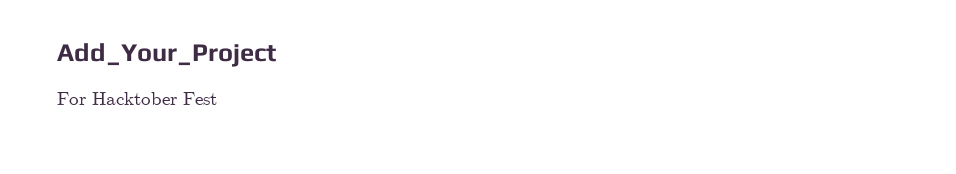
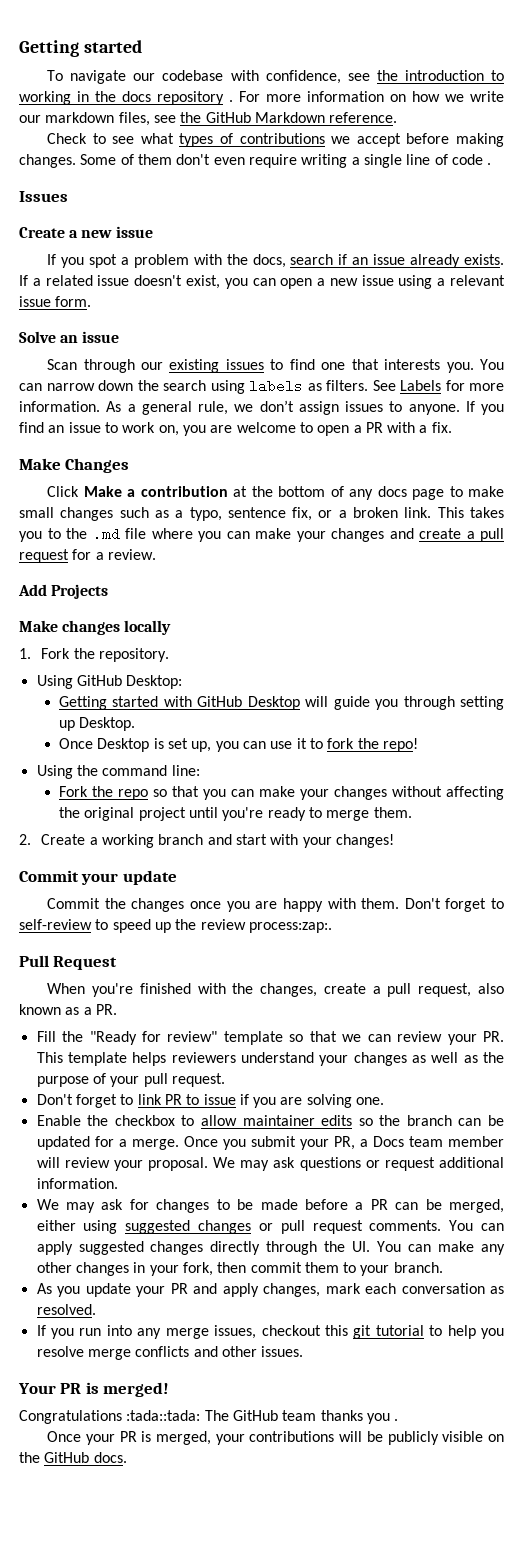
[57,43,276,67] [57,92,217,105] Add_Your_Project // For Hacktober Fest -> [19,40,142,57] [47,70,504,84] [19,91,504,105] [19,112,398,126] [47,133,504,147] [19,154,492,168] [19,191,68,202] [19,226,153,238] [47,254,505,268] [19,275,505,289] [19,296,92,307] [19,331,120,343] [47,359,505,373] [19,379,504,394] [19,400,504,415] [19,422,452,436] [19,458,130,473] [47,486,505,500] [19,507,505,521] [19,527,504,542] [19,549,156,563] [18,584,109,599] [19,620,172,635] [19,648,170,662] [36,675,183,689] [59,696,505,710] [59,717,136,731] [59,738,418,752] [36,765,200,779] [59,786,504,800] [59,807,412,821] [19,834,395,848] [19,870,177,885] [47,898,505,912] [19,919,332,933] [19,955,118,970] [47,983,504,997] [19,1004,117,1015] [36,1031,504,1045] [36,1052,504,1066] [36,1073,225,1087] [36,1094,385,1108] [36,1115,504,1126] [36,1136,504,1150] [36,1157,504,1171] [36,1178,118,1189] [36,1199,504,1213] [36,1220,504,1234] [36,1241,505,1255] [36,1262,443,1276] [36,1283,505,1297] [36,1304,96,1315] [36,1325,504,1339] [36,1346,304,1360] [18,1382,170,1397] [19,1410,399,1424] [47,1431,504,1445] [19,1452,127,1463] Getting started // To navigate our codebase with confidence, see the introduction to working in the docs repository . For more information on how we write our markdown files, see the GitHub Markdown reference. // Check to see what types of contributions we accept before making changes. Some of them don't even require writing a single line of code . // Issues // Create a new issue // If you spot a problem with the docs, search if an issue already exists. If a related issue doesn't exist, you can open a new issue using a relevant issue form. // Solve an issue // Scan through our existing issues to find one that interests you. You can narrow down the search using labels as filters. See Labels for more information. As a general rule, we don’t assign issues to anyone. If you find an issue to work on, you are welcome to open a PR with a fix. // Make Changes // Click Make a contribution at the bottom of any docs page to make small changes such as a typo, sentence fix, or a broken link. This takes you to the .md file where you can make your changes and create a pull request for a review. // Add Projects // Make changes locally // 1. Fork the repository. // Using GitHub Desktop: // Getting started with GitHub Desktop will guide you through setting up Desktop. // Once Desktop is set up, you can use it to fork the repo! // Using the command line: // Fork the repo so that you can make your changes without affecting the original project until you're ready to merge them. // 2. Create a working branch and start with your changes! // Commit your update // Commit the changes once you are happy with them. Don't forget to self-review to speed up the review process:zap:. // Pull Request // When you're finished with the changes, create a pull request, also known as a PR. // Fill the "Ready for review" template so that we can review your PR. This template helps reviewers understand your changes as well as the purpose of your pull request. // Don't forget to link PR to issue if you are solving one. // Enable the checkbox to allow maintainer edits so the branch can be updated for a merge. Once you submit your PR, a Docs team member will review your proposal. We may ask questions or request additional information. // We may ask for changes to be made before a PR can be merged, either using suggested changes or pull request comments. You can apply suggested changes directly through the UI. You can make any other changes in your fork, then commit them to your branch. // As you update your PR and apply changes, mark each conversation as resolved. // If you run into any merge issues, checkout this git tutorial to help you resolve merge conflicts and other issues. // Your PR is merged! // Congratulations :tada::tada: The GitHub team thanks you . // Once your PR is merged, your contributions will be publicly visible on the GitHub docs.

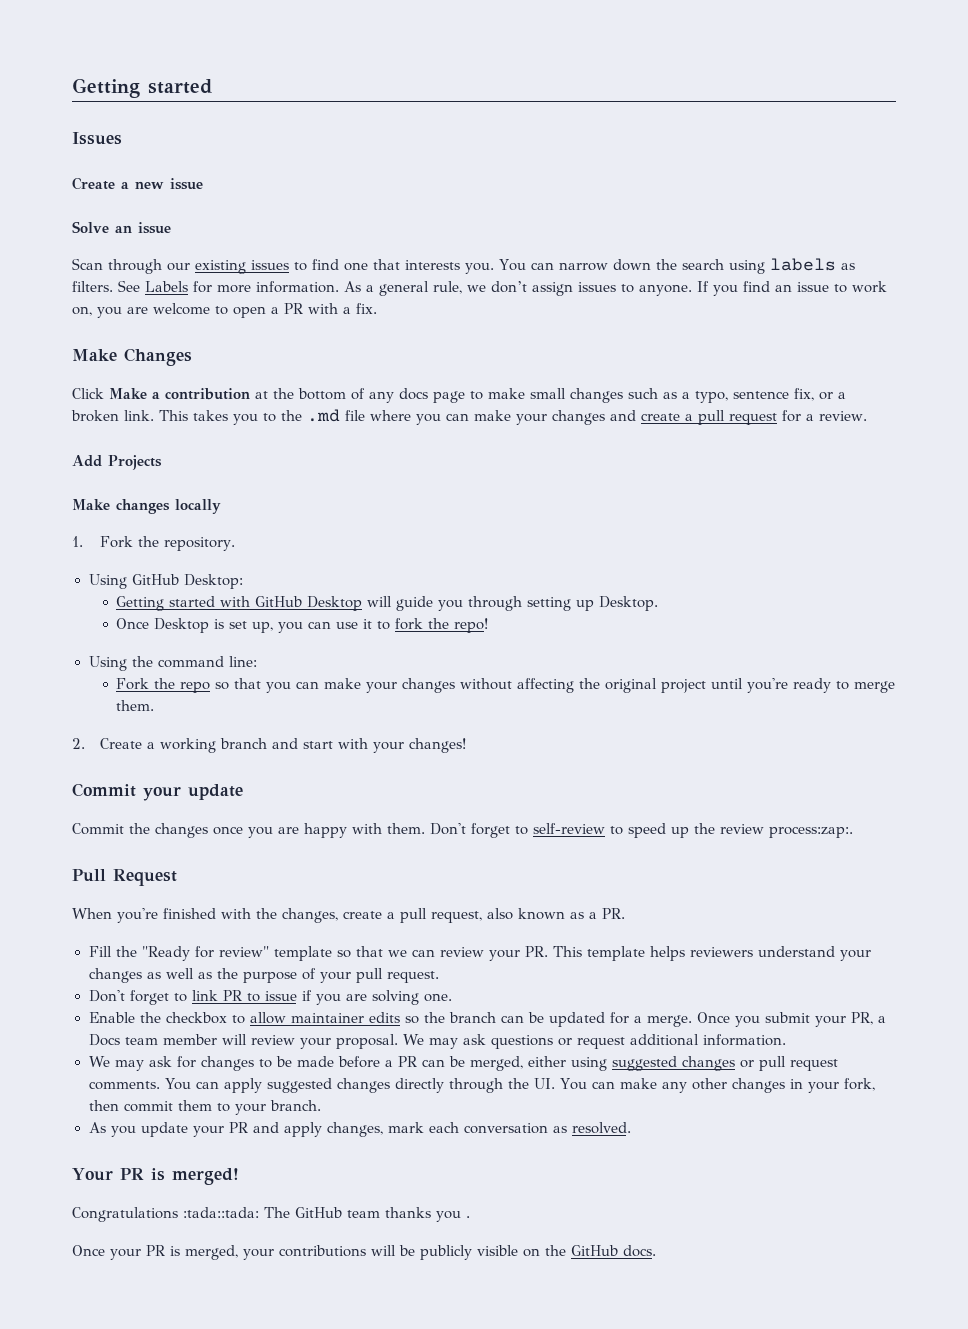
[19,40,142,57] [47,70,504,84] [19,91,504,105] [19,112,398,126] [47,133,504,147] [19,154,492,168] Getting started // To navigate our codebase with confidence, see the introduction to working in the docs repository . For more information on how we write our markdown files, see the GitHub Markdown reference. // Check to see what types of contributions we accept before making changes. Some of them don't even require writing a single line of code . -> [72,78,212,98] Getting started
[47,254,505,268] [19,275,505,289] [19,296,92,307] // If you spot a problem with the docs, search if an issue already exists. If a related issue doesn't exist, you can open a new issue using a relevant issue form. -> (203, 184) none
[36,1325,504,1339] [36,1346,304,1360] // If you run into any merge issues, checkout this git tutorial to help you resolve merge conflicts and other issues. -> (631, 1128) none

